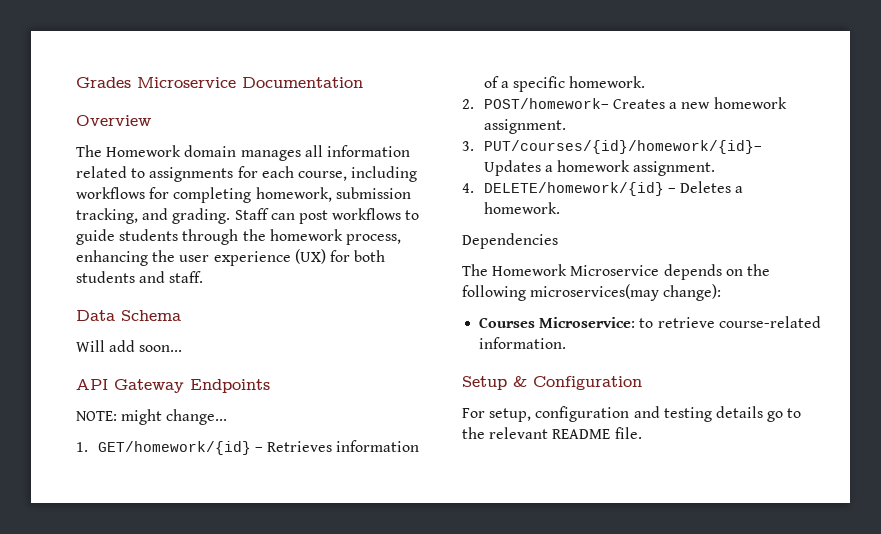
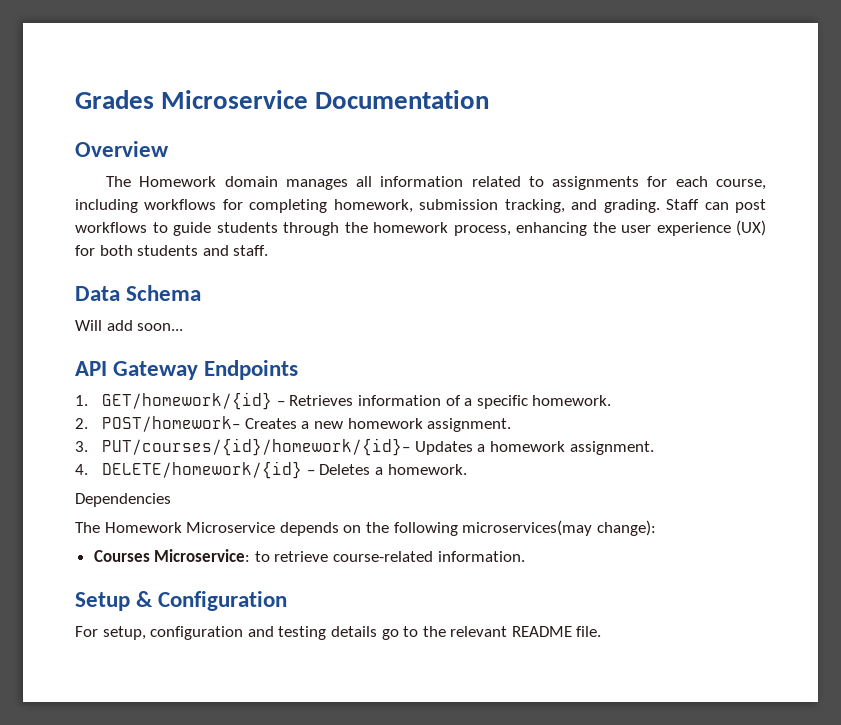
[76,409,228,425] // NOTE: might change... -> (299, 370) none

